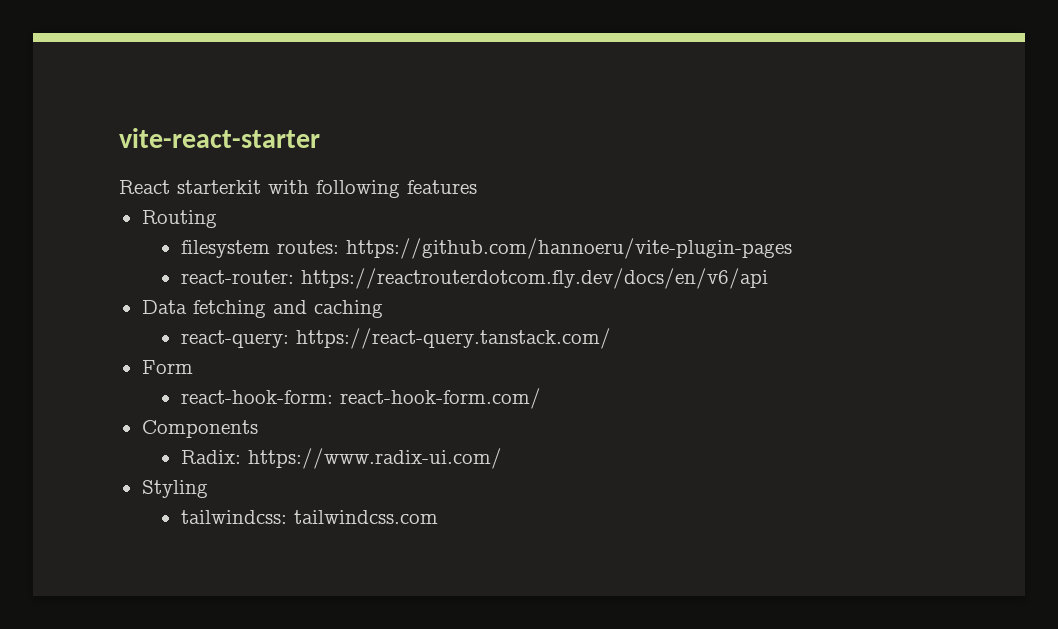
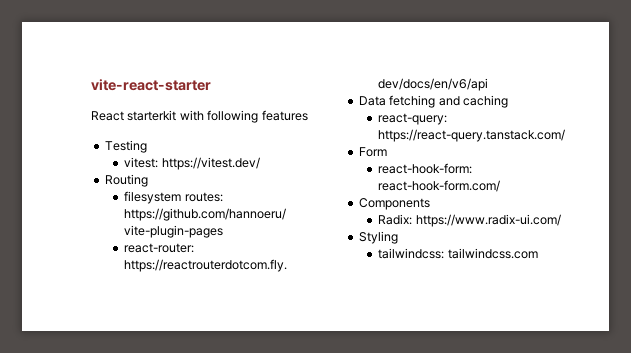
(477, 187) none -> [104,140,147,153] [124,157,260,170] // Testing // vitest: https://vitest.dev/

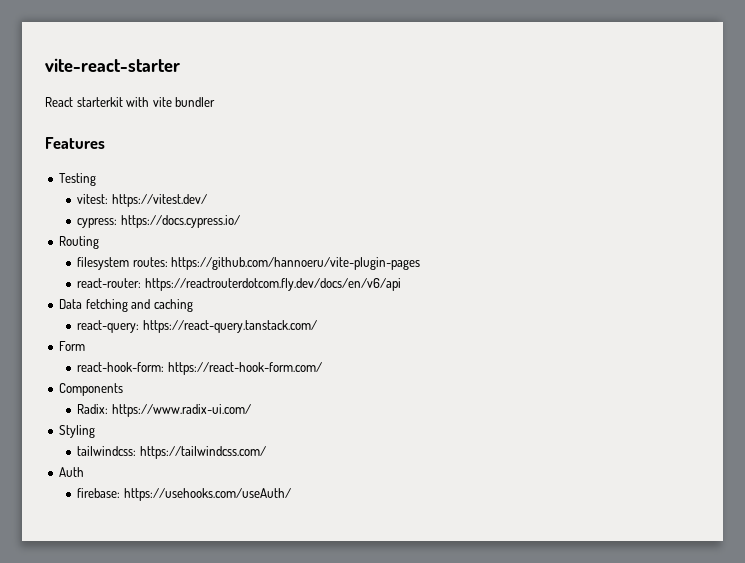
[207,110,308,123] following features -> [152,97,216,107] [45,137,105,149] vite bundler // Features
(260, 163) none -> [77,215,240,228] // cypress: https://docs.cypress.io/
[378,180,501,192] react-hook-form.com/ -> [167,362,322,375] https://react-hook-form.com/
[447,248,538,259] tailwindcss.com -> [139,446,266,459] [59,467,85,477] [77,488,291,501] https://tailwindcss.com/ // Auth // firebase: https://usehooks.com/useAuth/

